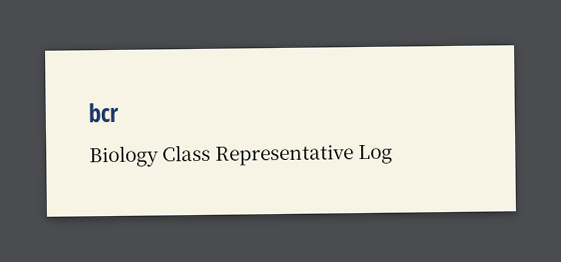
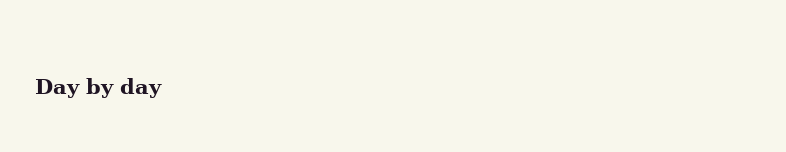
[88,102,119,123] [89,144,394,168] bcr // Biology Class Representative Log -> [35,78,162,98] Day by day

